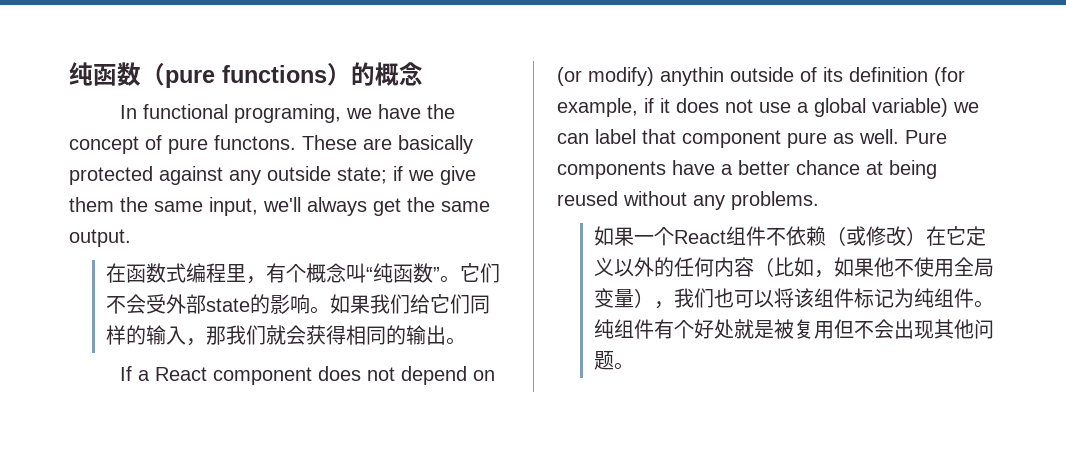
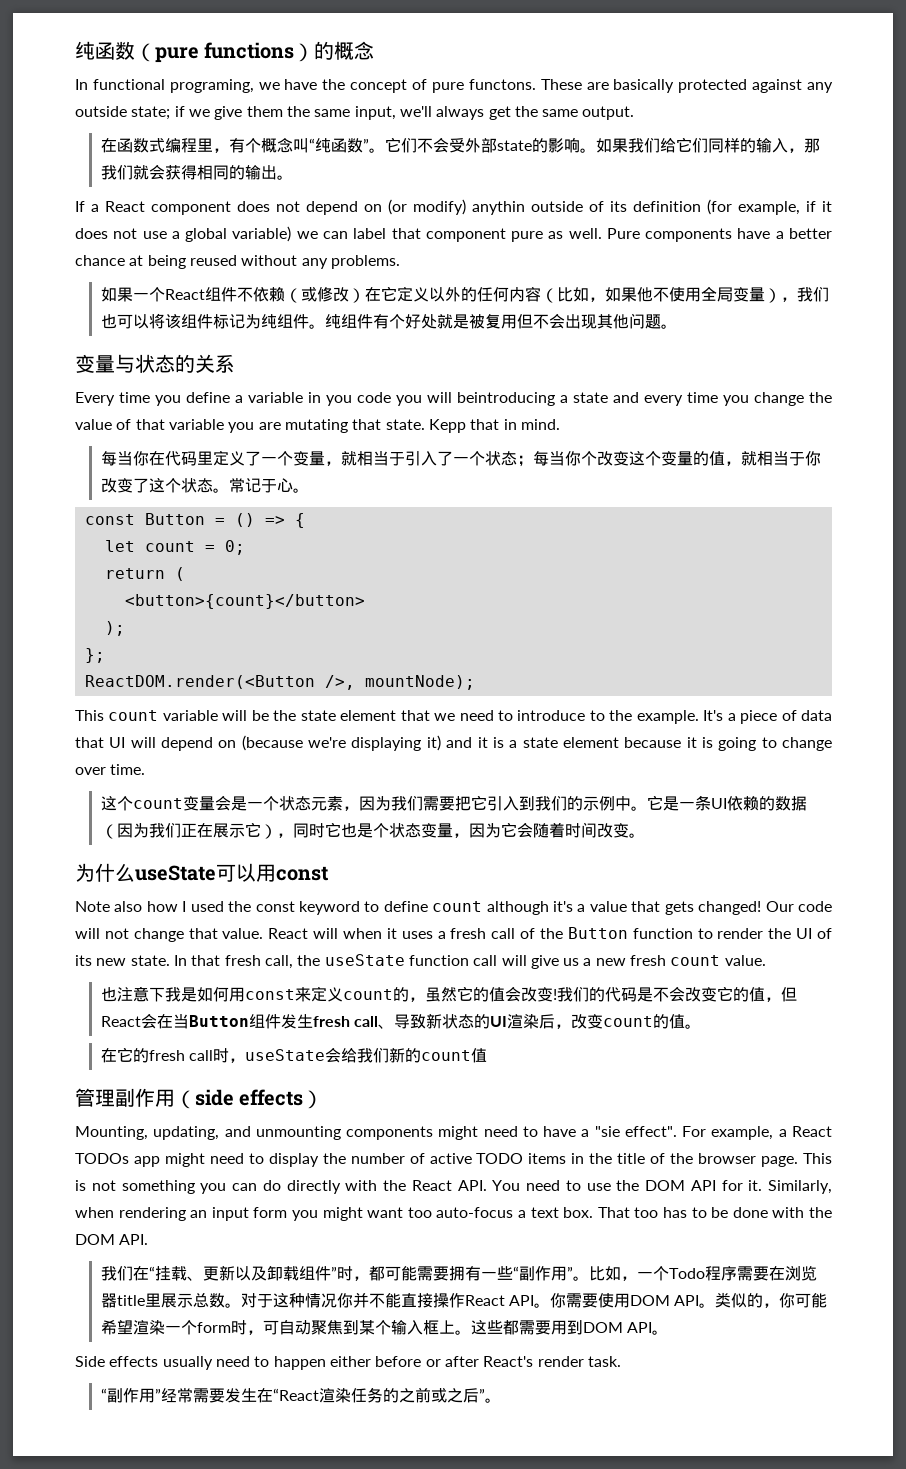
(634, 366) none -> [75,354,235,373] [75,392,832,406] [75,419,560,433] [100,450,821,467] [100,478,309,493] [84,513,305,528] [104,540,245,555] [104,567,185,581] [124,594,365,609] [104,621,125,636] [84,648,105,663] [84,675,475,690] [75,710,833,724] [75,735,833,751] [75,764,146,775] [100,795,807,811] [100,822,645,839] [75,863,328,882] [75,901,833,915] [75,927,832,942] [75,954,766,969] [100,986,797,1002] [100,1013,701,1029] [100,1047,487,1063] [75,1088,324,1109] [75,1126,832,1140] [75,1153,832,1167] [75,1180,832,1194] [75,1207,833,1221] [75,1234,149,1245] [100,1265,817,1281] [100,1292,828,1308] [100,1319,668,1335] [75,1356,621,1370] [100,1387,501,1403] // 变量与状态的关系 // Every time you define a variable in you code you will beintroducing a state and every time you change the value of that variable you are mutating that state. Kepp that in mind. // 每当你在代码里定义了一个变量，就相当于引入了一个状态；每当你个改变这个变量的值，就相当于你改变了这个状态。常记于心。 // const Button = () => { // let count = 0; // return ( // <button>{count}</button> // ); // }; // ReactDOM.render(<Button />, mountNode); // This count variable will be the state element that we need to introduce to the example. It's a piece of data that UI will depend on (because we're displaying it) and it is a state element because it is going to change over time. // 这个count变量会是一个状态元素，因为我们需要把它引入到我们的示例中。它是一条UI依赖的数据（因为我们正在展示它），同时它也是个状态变量，因为它会随着时间改变。 // 为什么useState可以用const // Note also how I used the const keyword to define count although it's a value that gets changed! Our code will not change that value. React will when it uses a fresh call of the Button function to render the UI of its new state. In that fresh call, the useState function call will give us a new fresh count value. // 也注意下我是如何用const来定义count的，虽然它的值会改变!我们的代码是不会改变它的值，但React会在当Button组件发生fresh call、导致新状态的UI渲染后，改变count的值。 // 在它的fresh call时，useState会给我们新的count值 // 管理副作用（side effects） // Mounting, updating, and unmounting components might need to have a "sie effect". For example, a React TODOs app might need to display the number of active TODO items in the title of the browser page. This is not something you can do directly with the React API. You need to use the DOM API for it. Similarly, when rendering an input form you might want too auto-focus a text box. That too has to be done with the DOM API. // 我们在“挂载、更新以及卸载组件”时，都可能需要拥有一些“副作用”。比如，一个Todo程序需要在浏览器title里展示总数。对于这种情况你并不能直接操作React API。你需要使用DOM API。类似的，你可能希望渲染一个form时，可自动聚焦到某个输入框上。这些都需要用到DOM API。 // Side effects usually need to happen either before or after React's render task. // “副作用”经常需要发生在“React渲染任务的之前或之后”。

